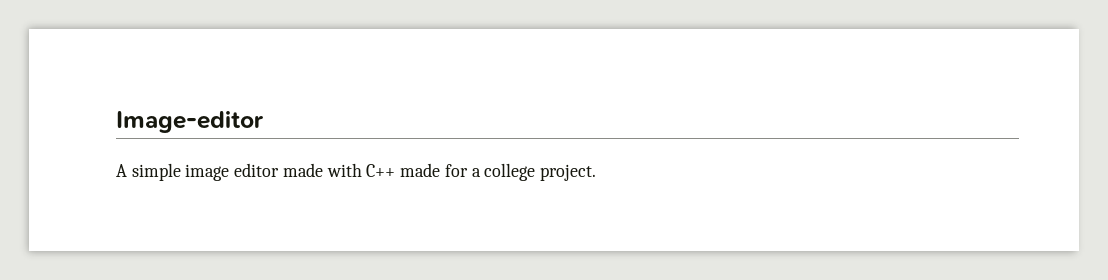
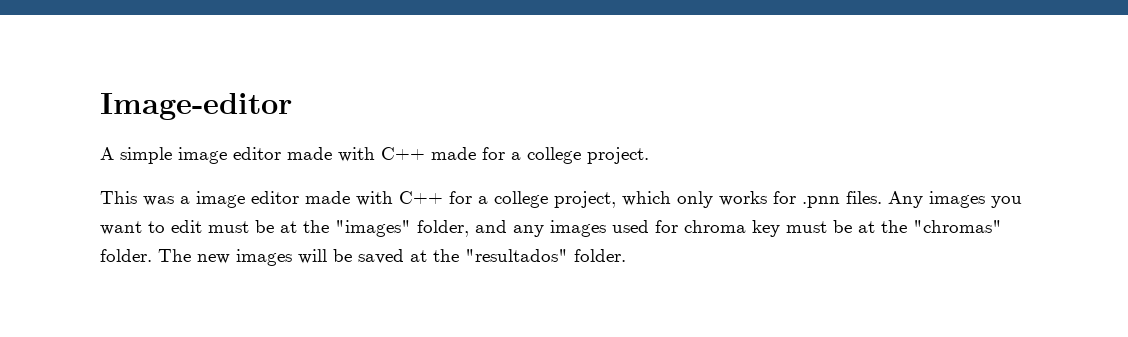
(596, 172) none -> [100,191,1022,208] [100,220,1002,237] [100,249,626,266] // This was a image editor made with C++ for a college project, which only works for .pnn files. Any images you want to edit must be at the "images" folder, and any images used for chroma key must be at the "chromas" folder. The new images will be saved at the "resultados" folder.

